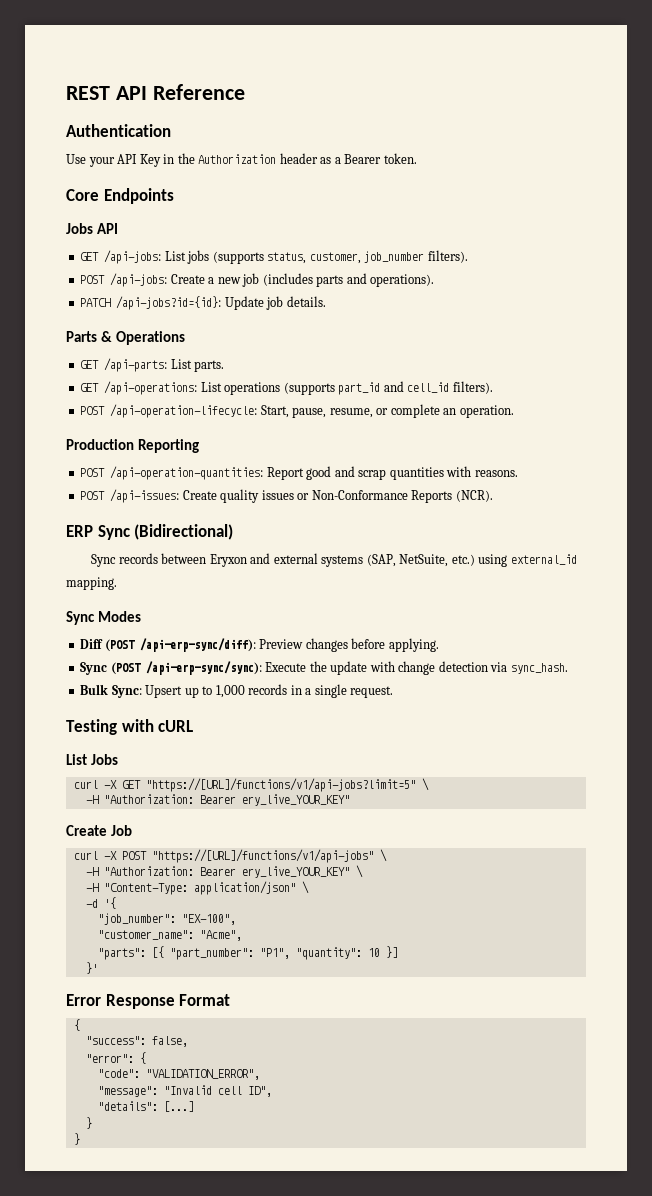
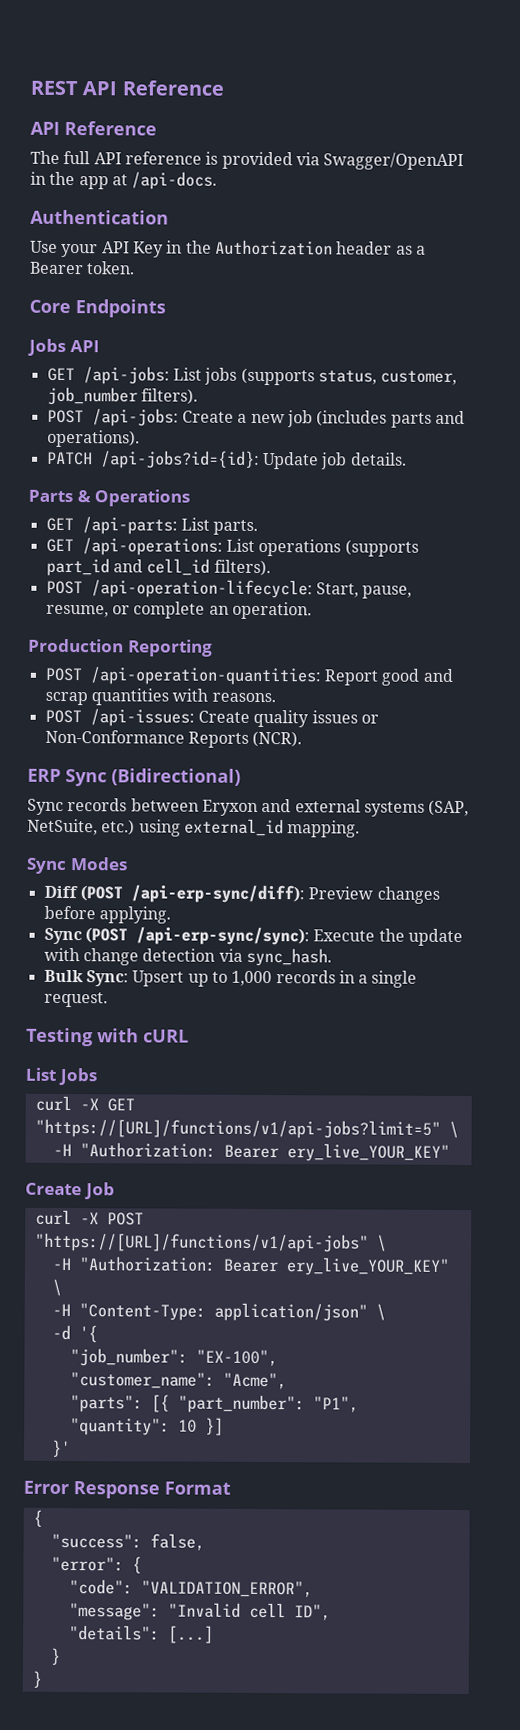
(245, 92) none -> [30,121,157,136] [30,150,465,171] [30,171,218,190] // API Reference // The full API reference is provided via Swagger/OpenAPI in the app at /api-docs.

